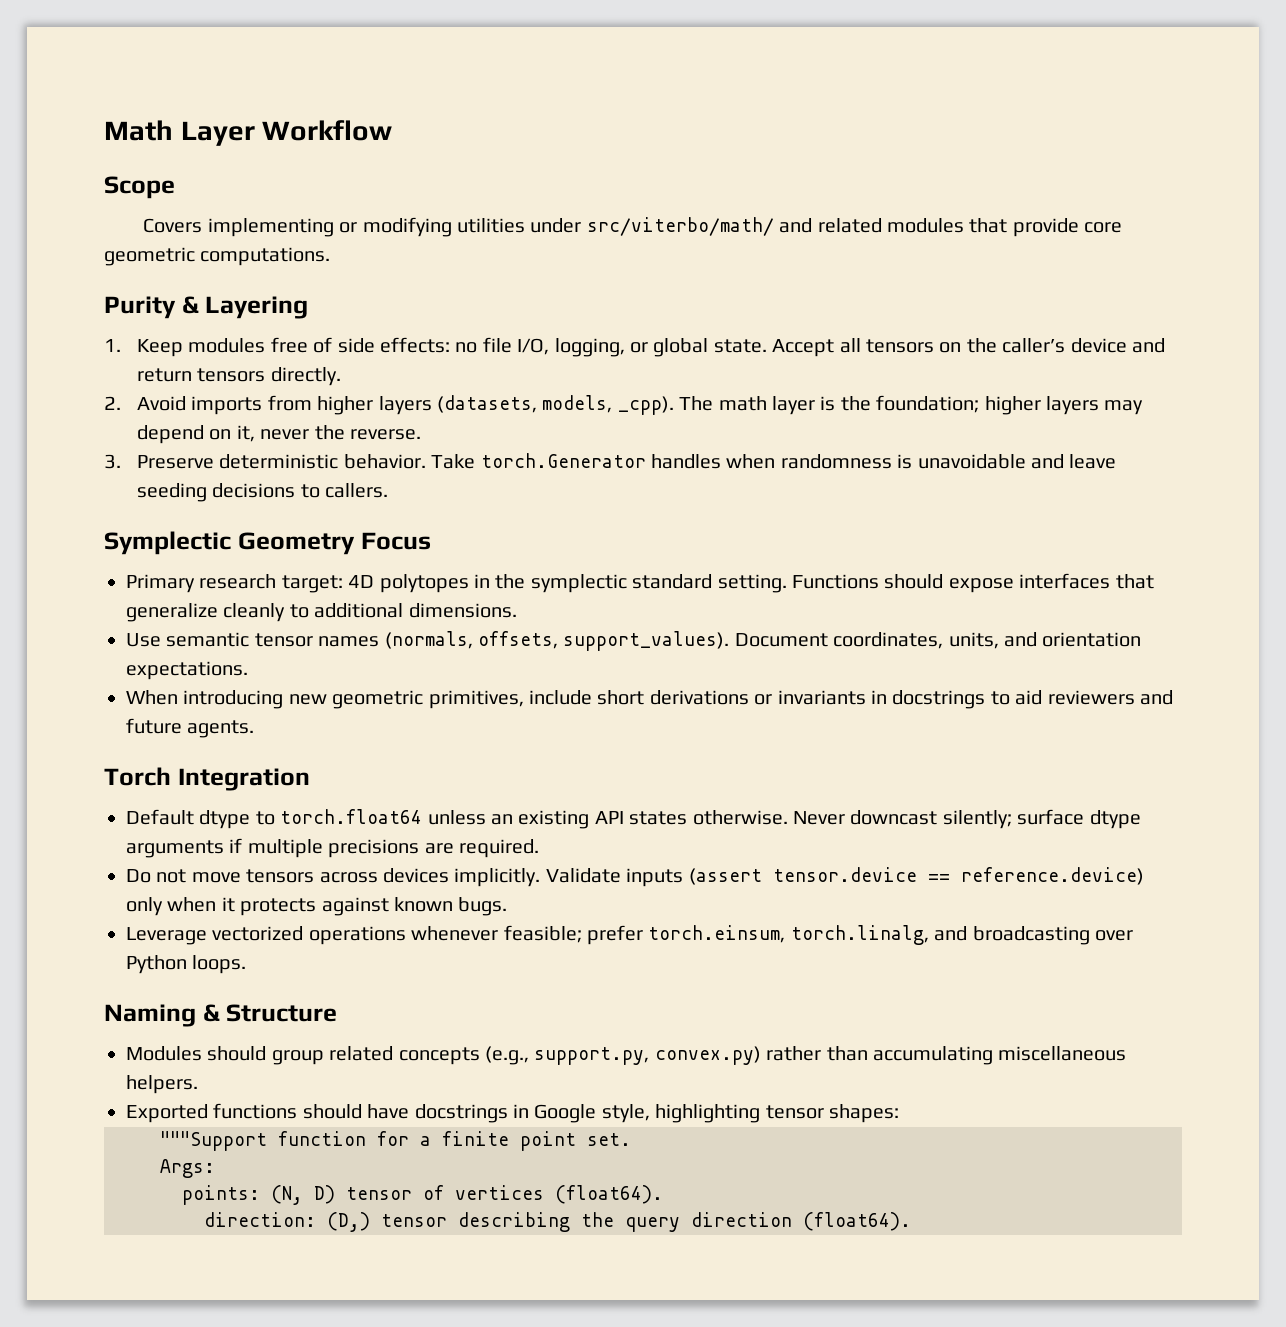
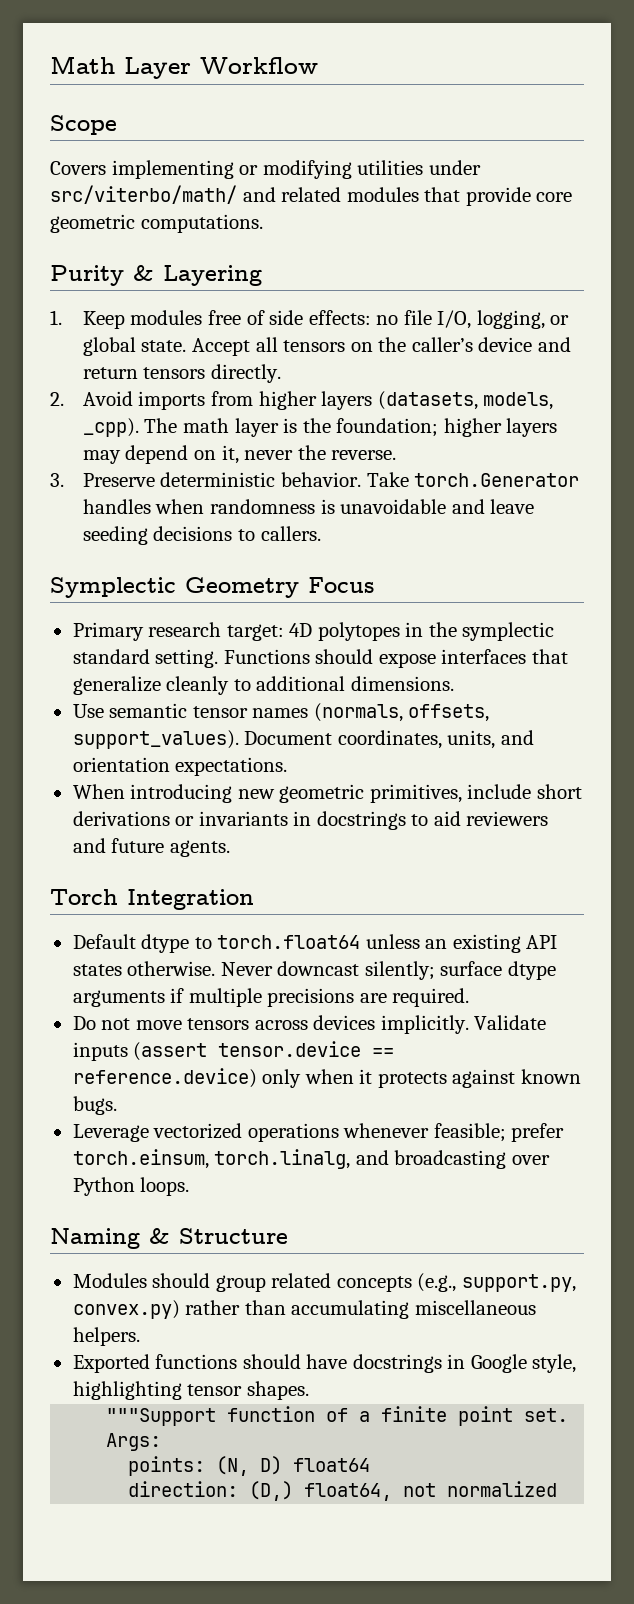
[828,1104,899,1123] shapes: -> [246,1381,309,1400] shapes.
[377,1131,409,1146] for -> [326,1408,349,1422] of
[346,1185,663,1204] [204,1212,911,1232] tensor of vertices (float64). // direction: (D,) tensor describing the query direction (float64). -> [293,1458,371,1472] [128,1481,558,1501] float64 // direction: (D,) float64, not normalized

